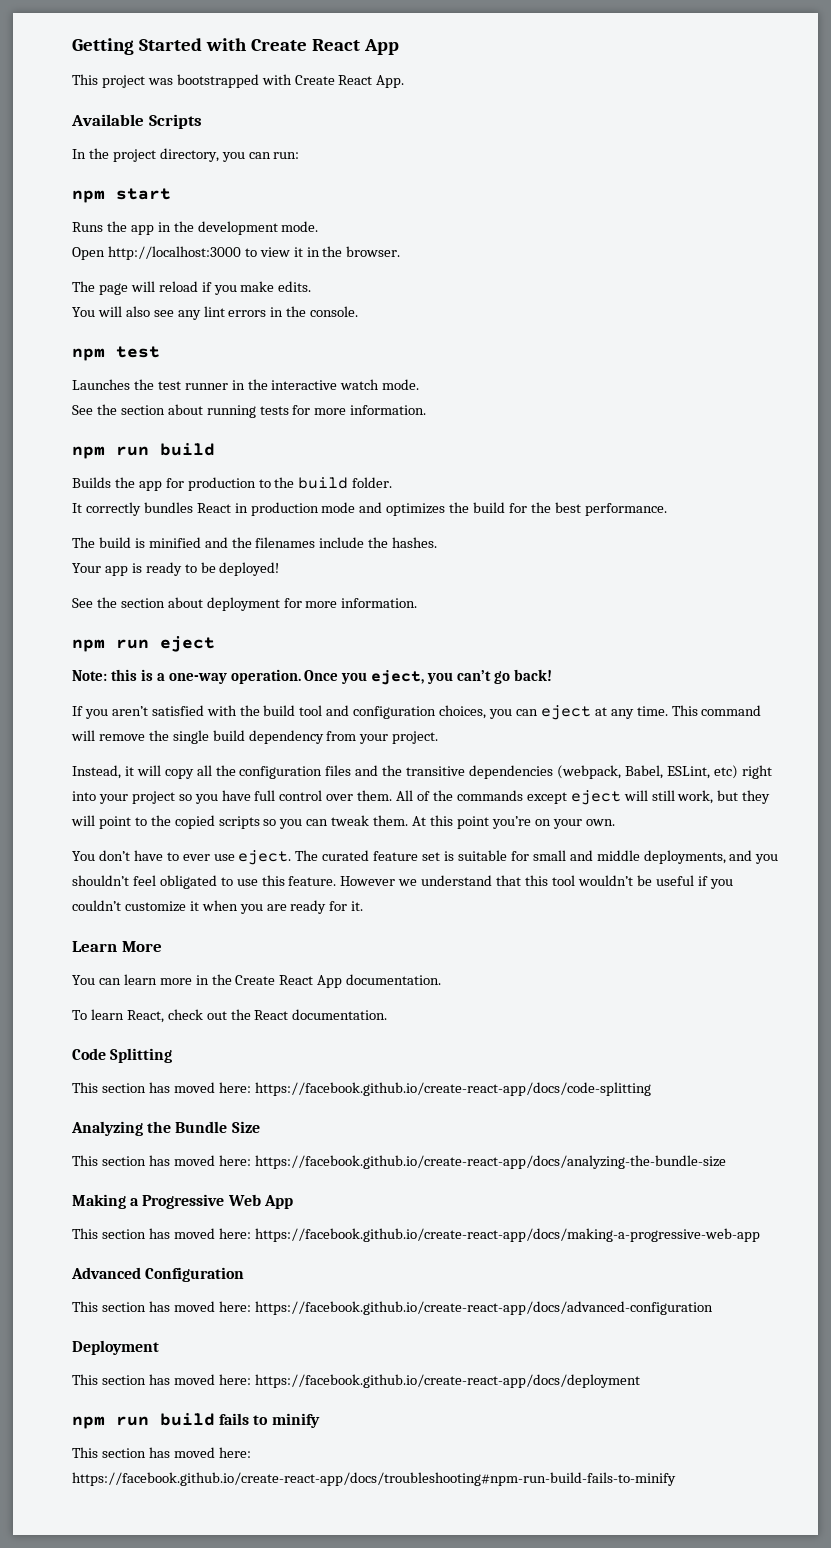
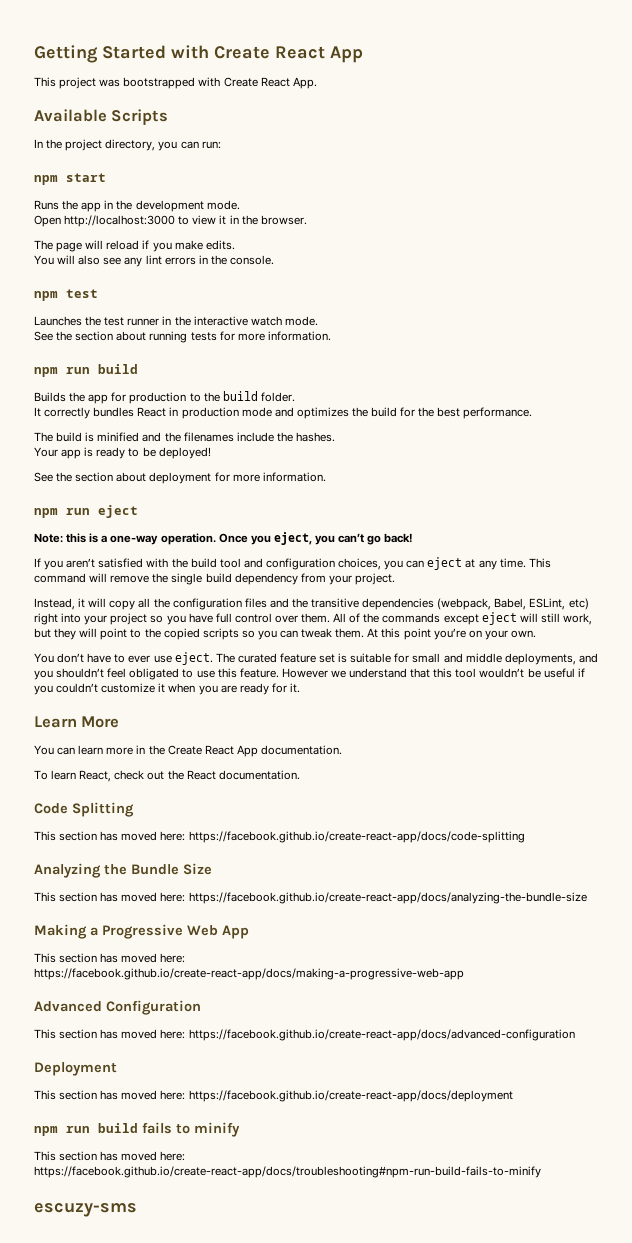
(676, 1479) none -> [34,1203,137,1217] // escuzy-sms

